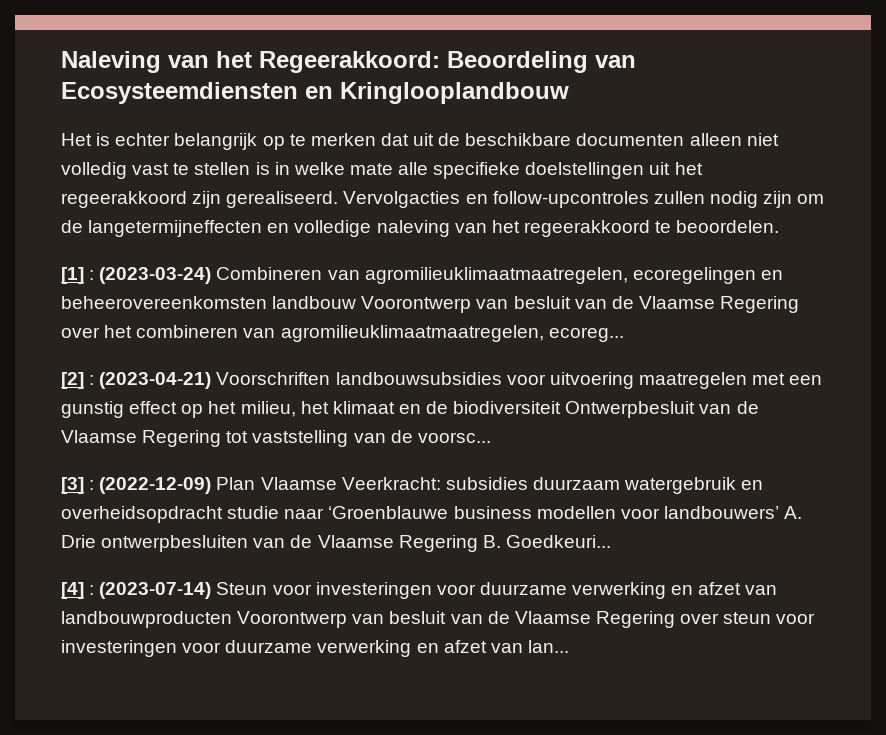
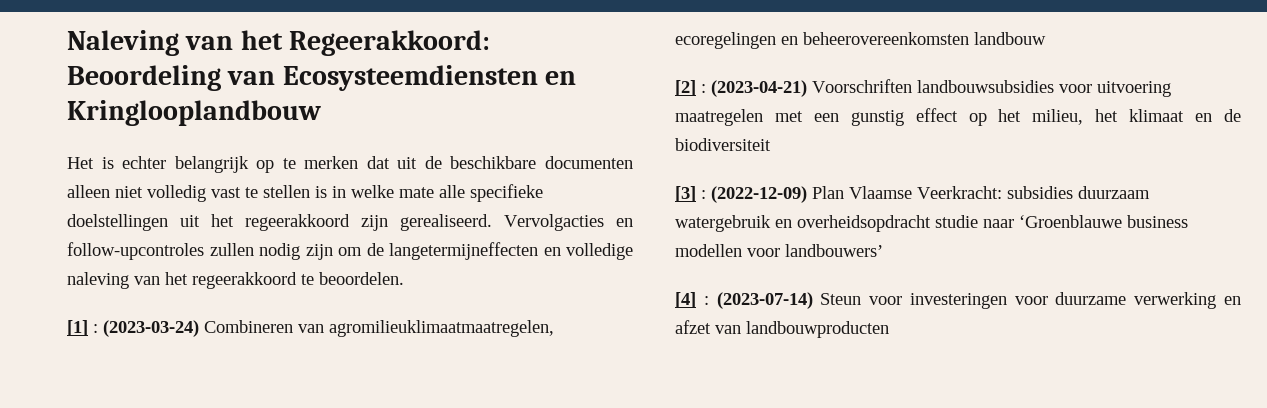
[361,296,800,313] [61,325,624,342] Voorontwerp van besluit van de Vlaamse Regering over het combineren van agromilieuklimaatmaatregelen, ecoreg... -> (1046, 38) none
[565,401,759,418] [61,430,491,447] Ontwerpbesluit van de Vlaamse Regering tot vaststelling van de voorsc... -> (771, 144) none
[784,506,803,519] [61,535,611,552] A. Drie ontwerpbesluiten van de Vlaamse Regering B. Goedkeuri... -> (883, 250) none
[237,611,816,628] [61,640,569,657] Voorontwerp van besluit van de Vlaamse Regering over steun voor investeringen voor duurzame verwerking en afzet van lan... -> (889, 329) none

